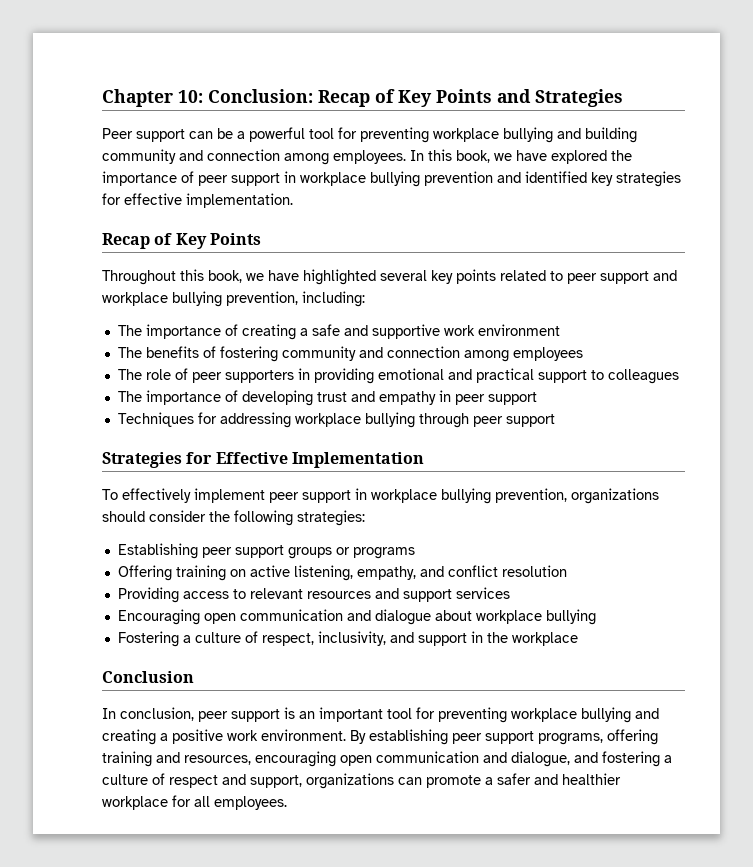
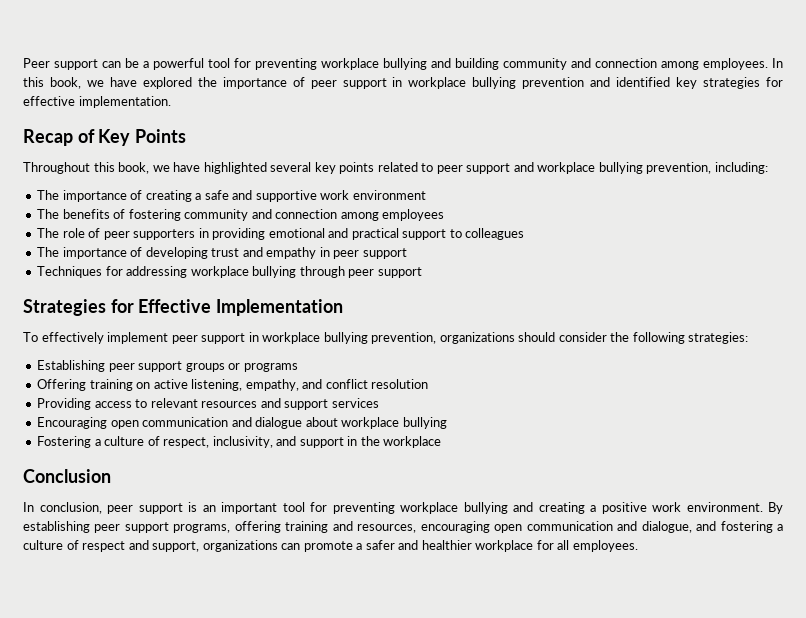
[102,89,623,107] Chapter 10: Conclusion: Recap of Key Points and Strategies // -> (23, 63) none

